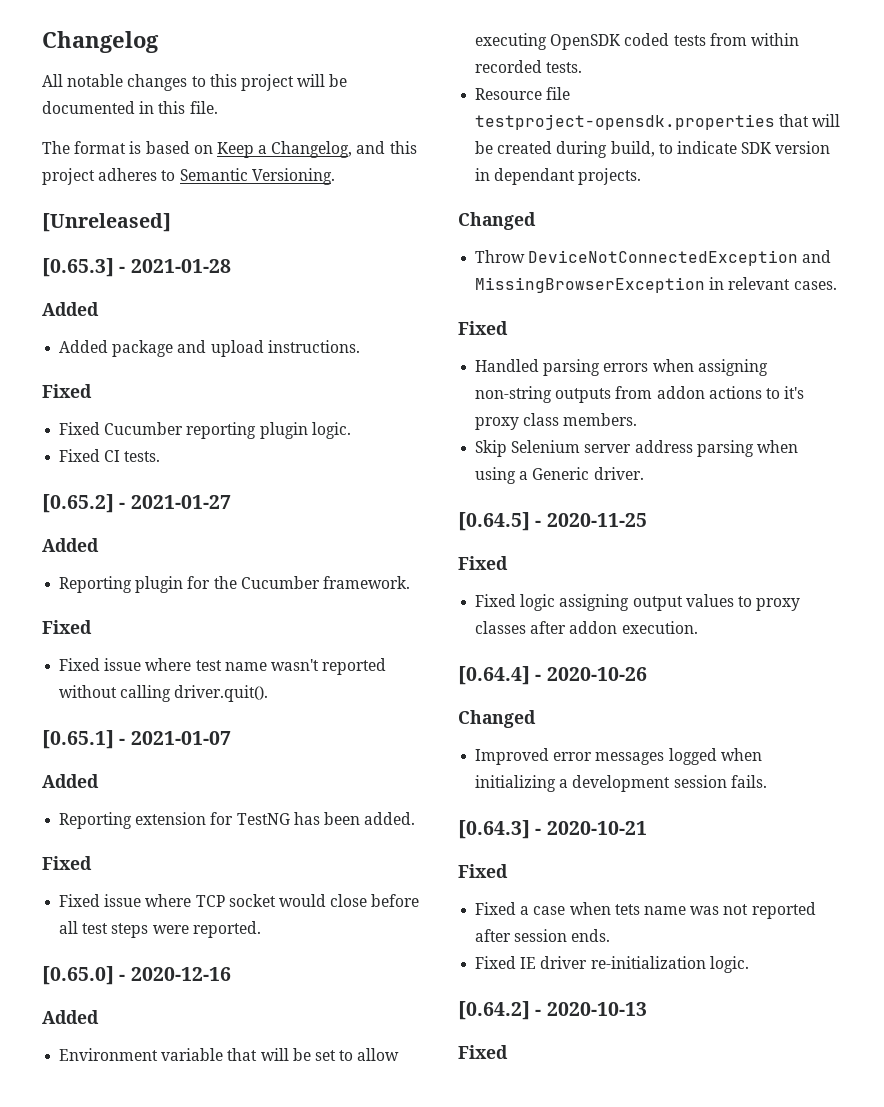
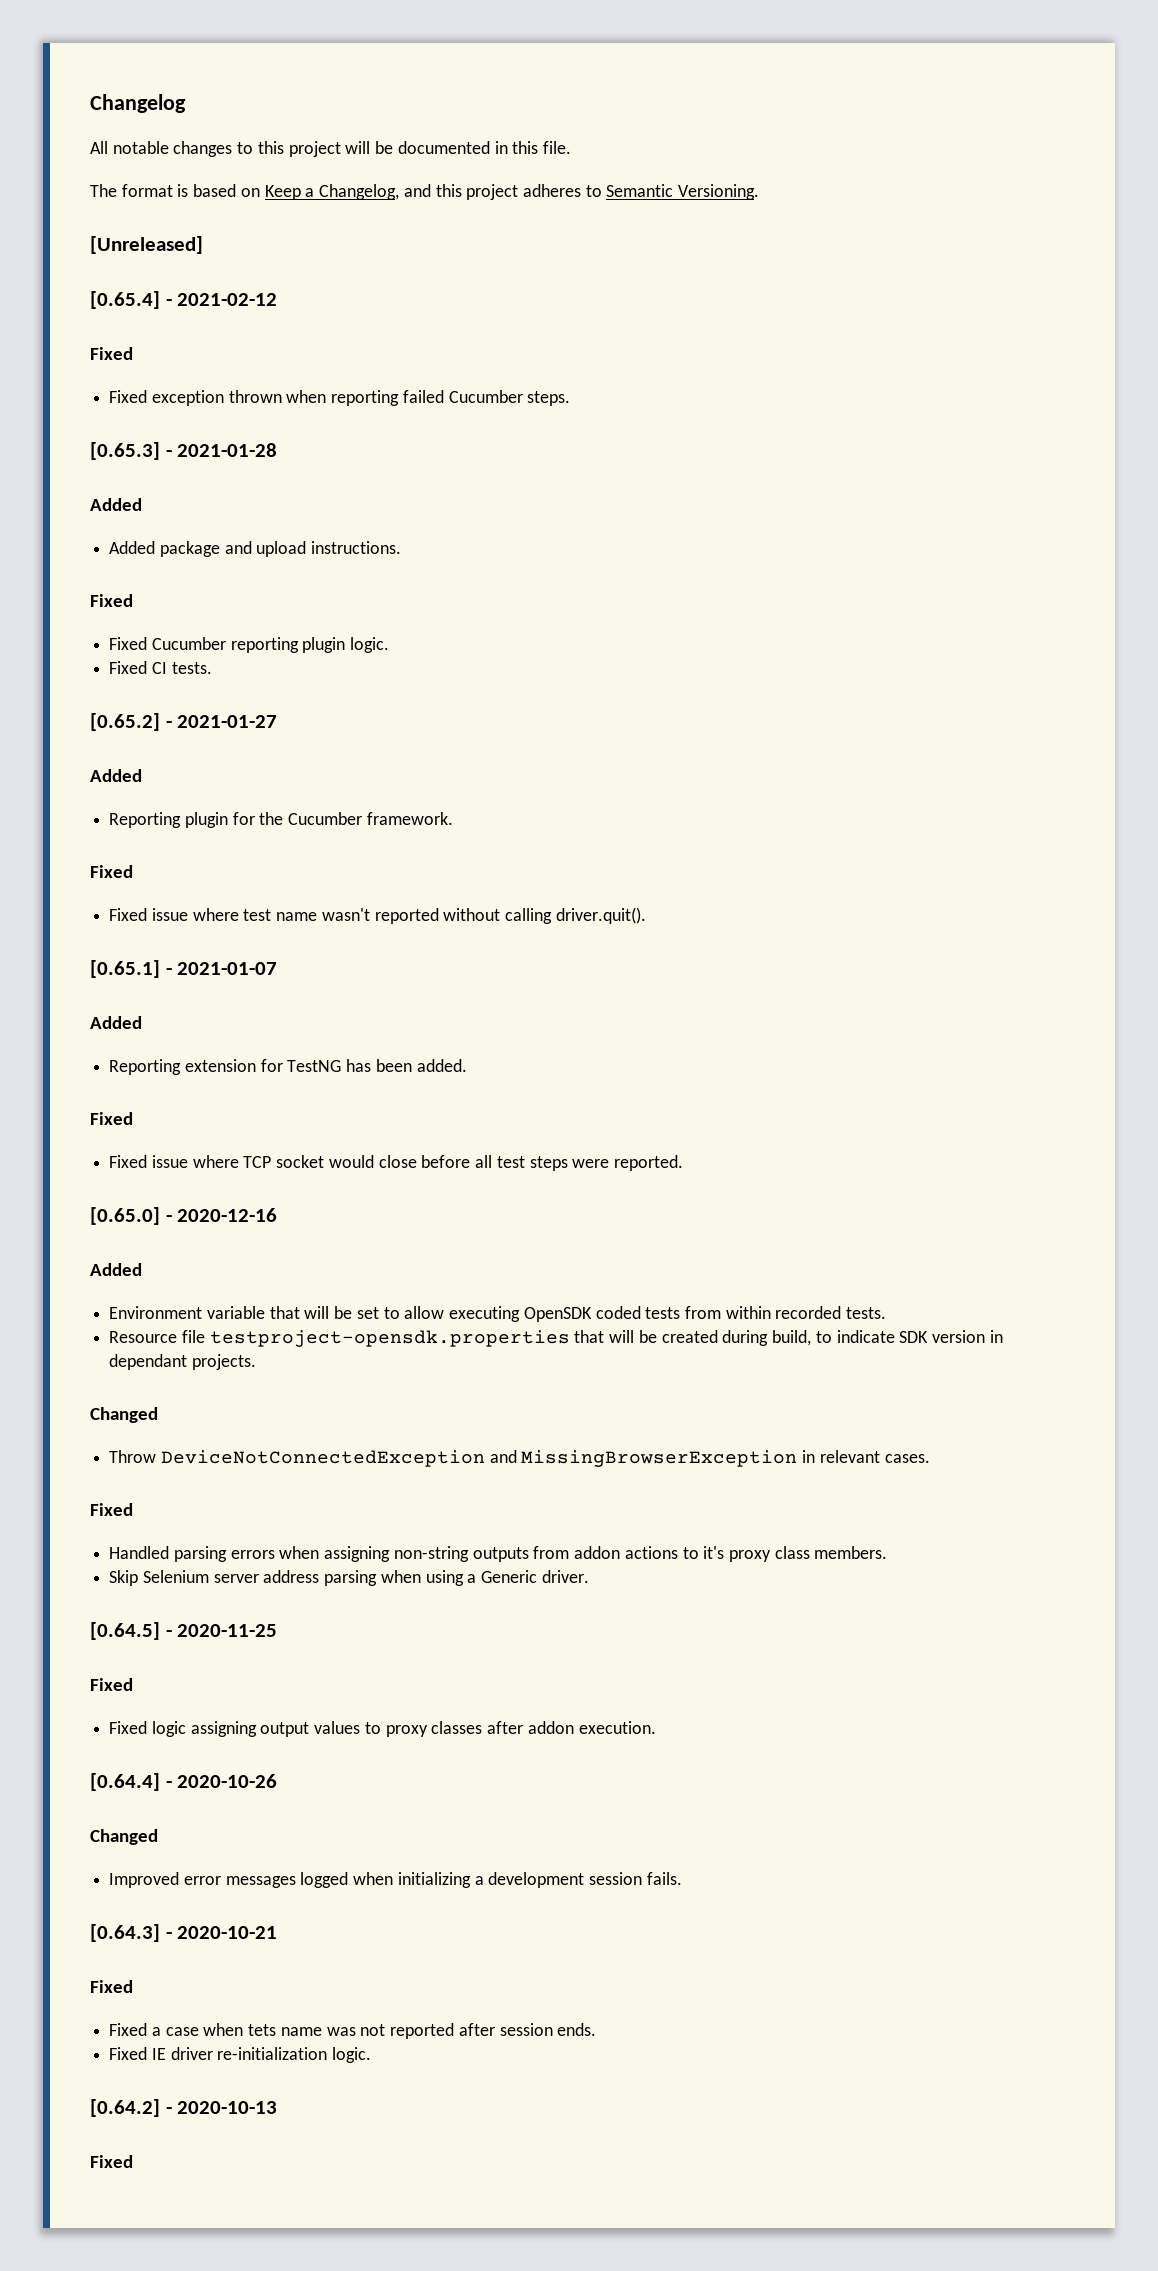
(171, 222) none -> [90,291,278,309] [90,347,133,360] [109,390,571,406] // [0.65.4] - 2021-02-12 // Fixed // Fixed exception thrown when reporting failed Cucumber steps.

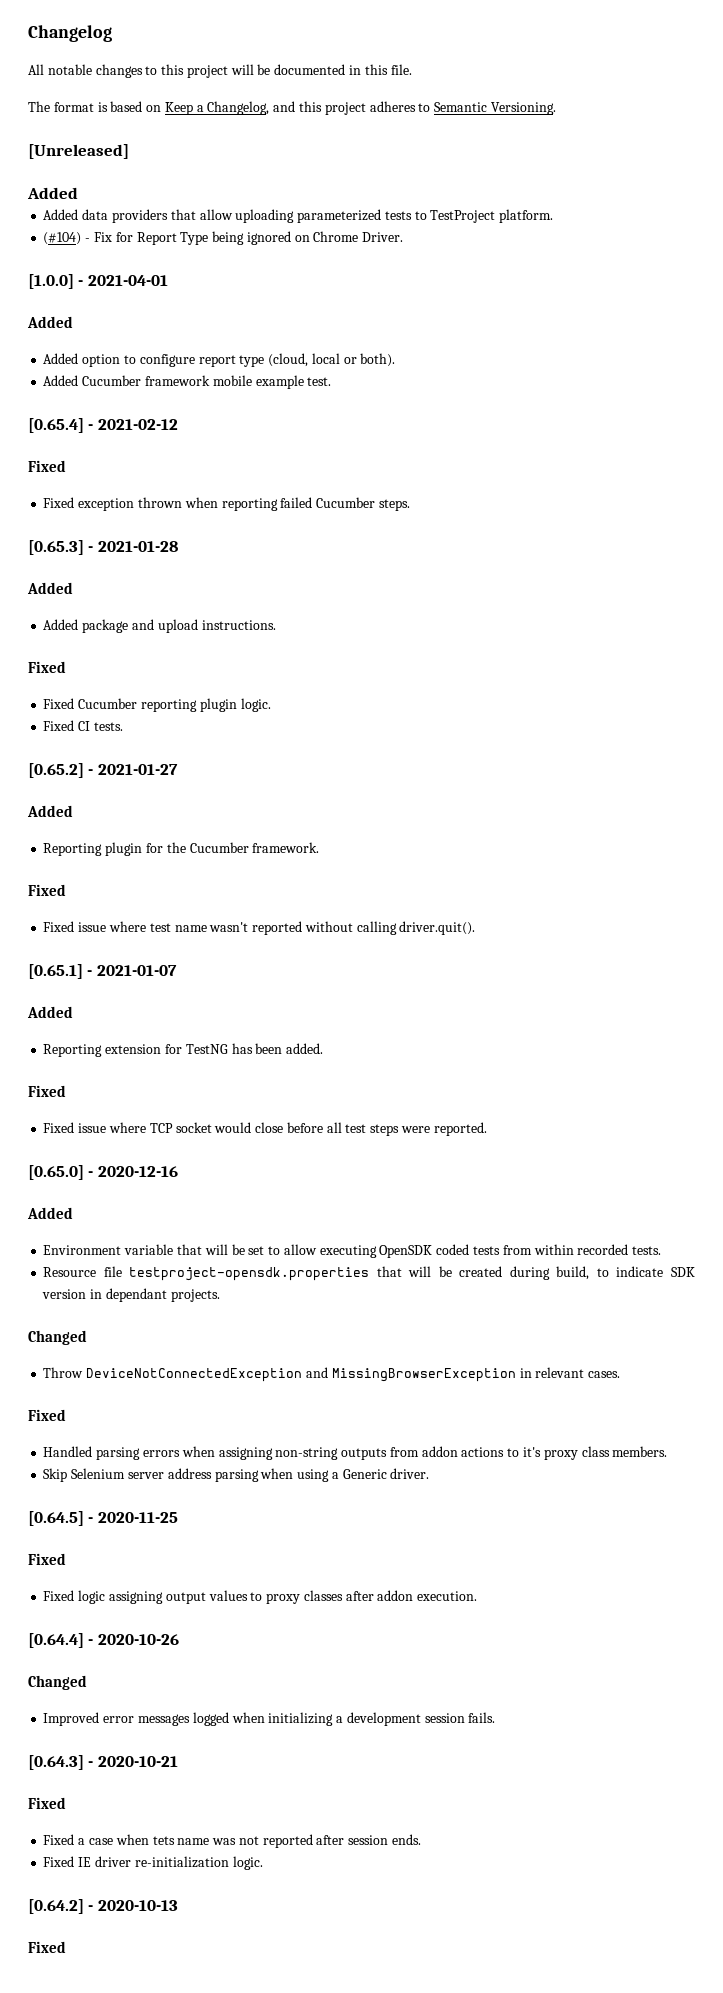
(203, 245) none -> [27,187,78,199] [43,209,554,223] [43,231,404,245] [28,274,168,289] [27,316,73,328] [43,353,396,367] [43,375,332,389] // Added // Added data providers that allow uploading parameterized tests to TestProject platform. // (#104) - Fix for Report Type being ignored on Chrome Driver. // [1.0.0] - 2021-04-01 // Added // Added option to configure report type (cloud, local or both). // Added Cucumber framework mobile example test.

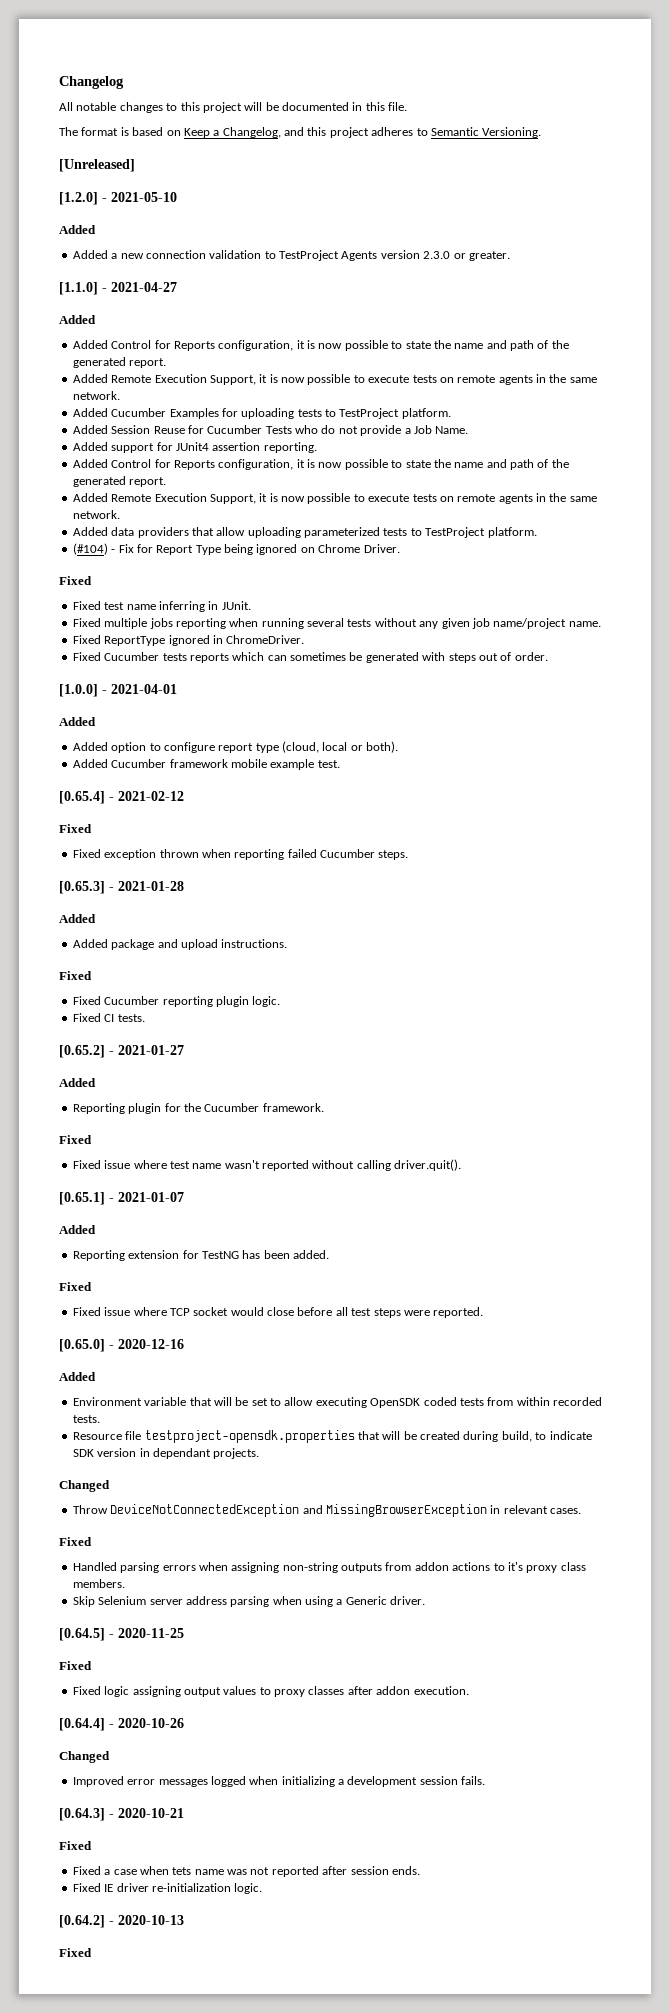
[27,187,78,199] Added -> [59,192,177,205] [59,225,96,234] [72,250,510,261] [59,282,177,295] [59,315,96,324] [72,340,569,351] [72,357,167,368] [72,374,597,385] [72,391,120,400] [72,408,451,419] [72,425,469,436] [72,442,317,453] [72,459,569,470] [72,476,167,487] [72,493,597,504] [72,510,120,519] [1.2.0] - 2021-05-10 // Added // Added a new connection validation to TestProject Agents version 2.3.0 or greater. // [1.1.0] - 2021-04-27 // Added // Added Control for Reports configuration, it is now possible to state the name and path of the generated report. // Added Remote Execution Support, it is now possible to execute tests on remote agents in the same network. // Added Cucumber Examples for uploading tests to TestProject platform. // Added Session Reuse for Cucumber Tests who do not provide a Job Name. // Added support for JUnit4 assertion reporting. // Added Control for Reports configuration, it is now possible to state the name and path of the generated report. // Added Remote Execution Support, it is now possible to execute tests on remote agents in the same network.
(404, 237) none -> [59,576,92,585] [72,601,251,612] [72,618,601,629] [72,635,305,646] [72,652,548,663] // Fixed // Fixed test name inferring in JUnit. // Fixed multiple jobs reporting when running several tests without any given job name/project name. // Fixed ReportType ignored in ChromeDriver. // Fixed Cucumber tests reports which can sometimes be generated with steps out of order.

